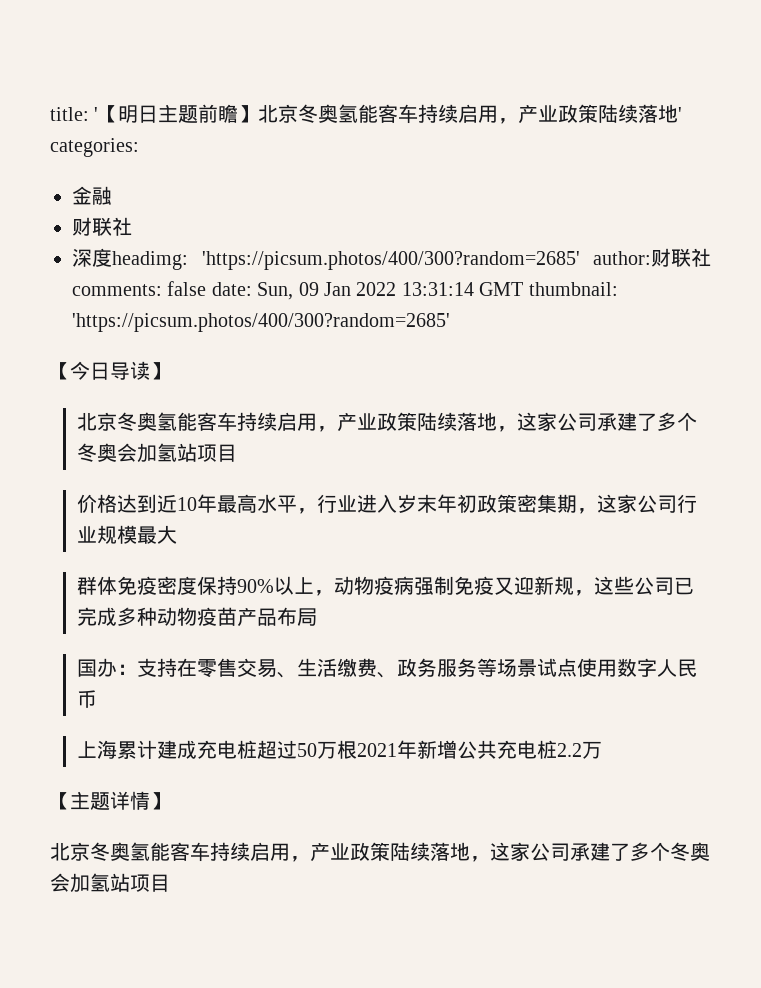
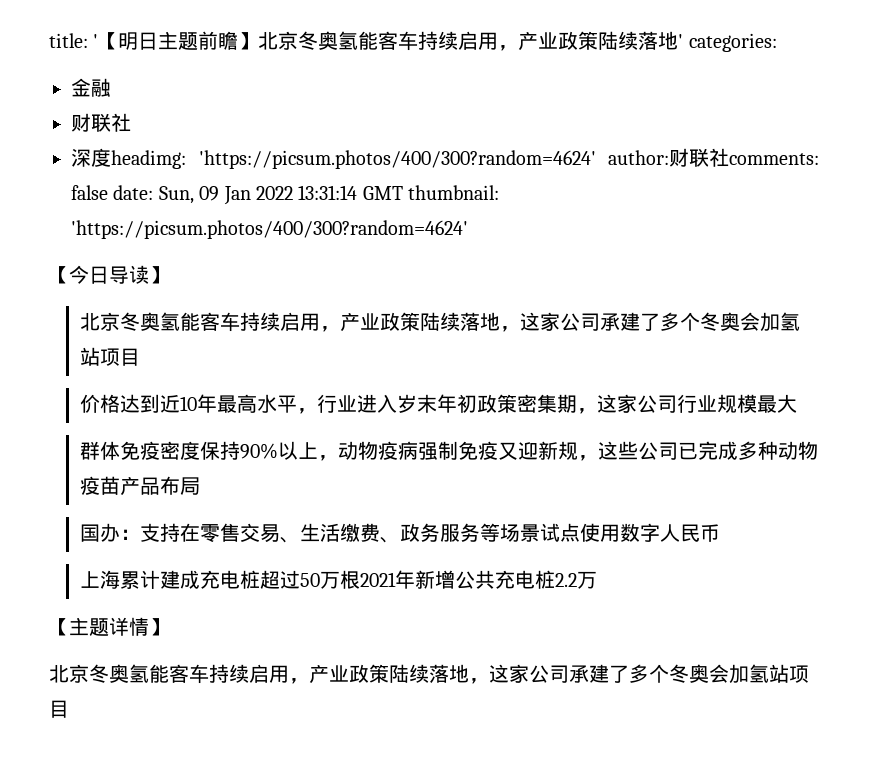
[201,251,580,270] 'https://picsum.photos/400/300?random=2685' -> [198,150,596,169] 'https://picsum.photos/400/300?random=4624'
[72,313,450,332] 'https://picsum.photos/400/300?random=2685' -> [71,220,468,239] 'https://picsum.photos/400/300?random=4624'

